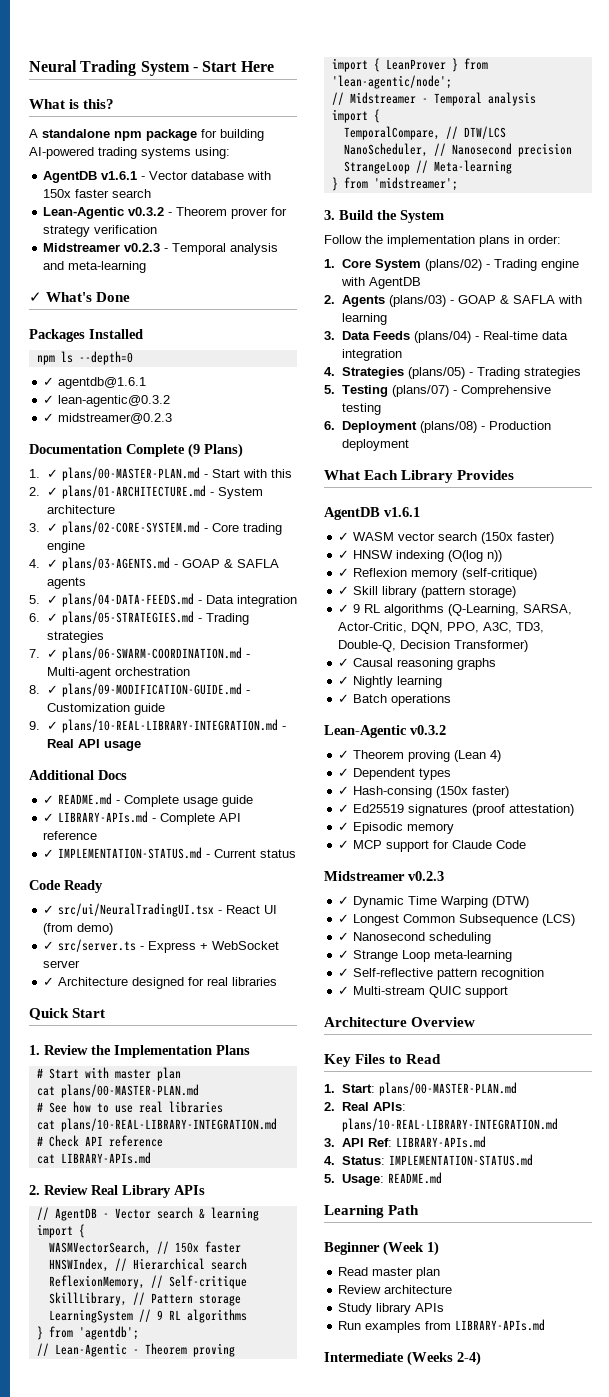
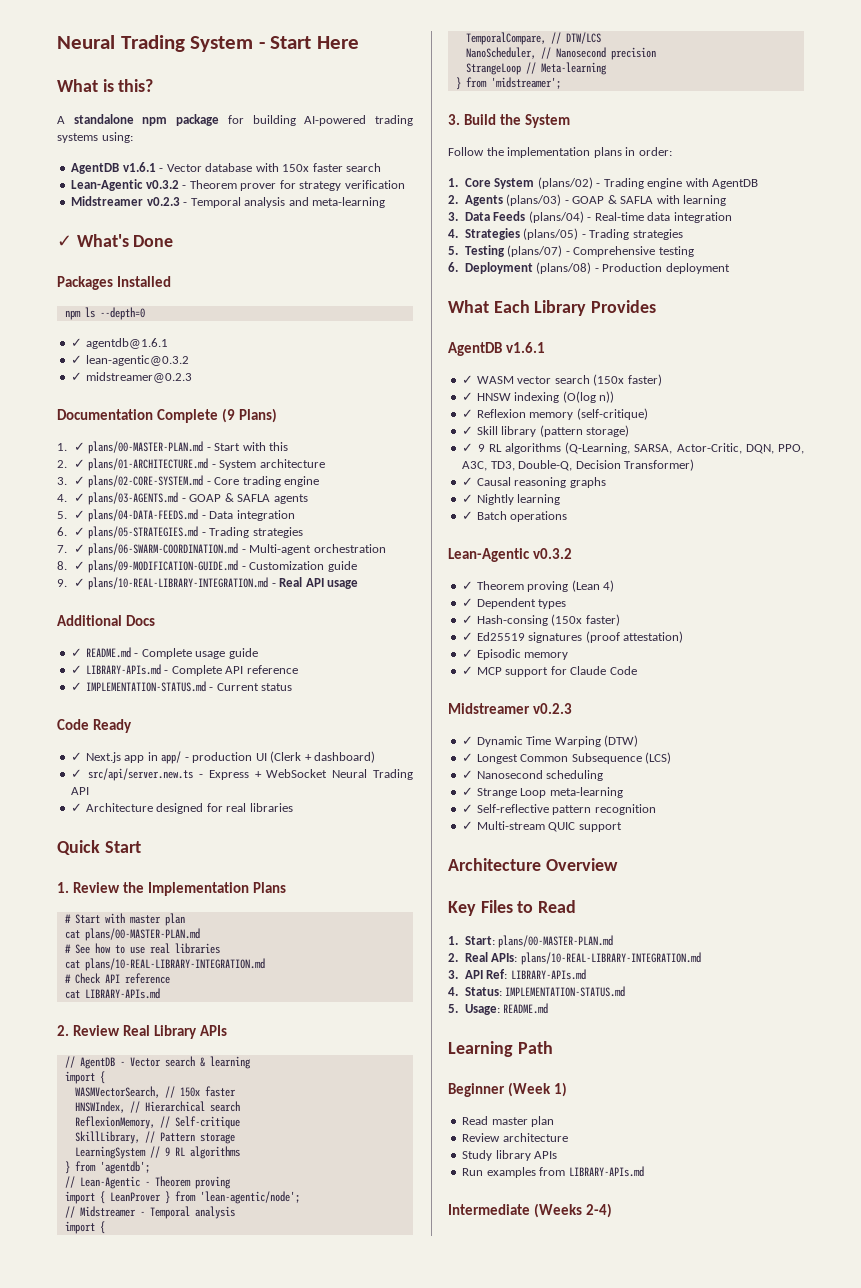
[58,903,278,917] [43,923,114,935] [43,939,137,952] src/ui/NeuralTradingUI.tsx - React UI (from demo) // ✓ src/server.ts -> [85,751,376,764] [71,768,194,781] Next.js app in app/ - production UI (Clerk + dashboard) // ✓ src/api/server.new.ts
[43,960,81,968] server -> [332,769,413,780] [71,787,90,795] Neural Trading API

